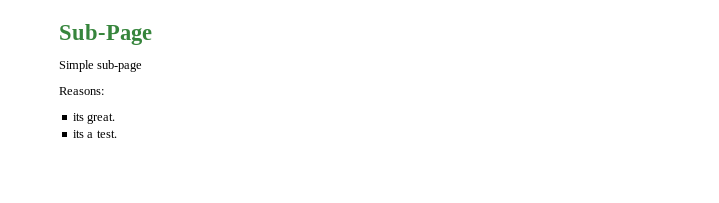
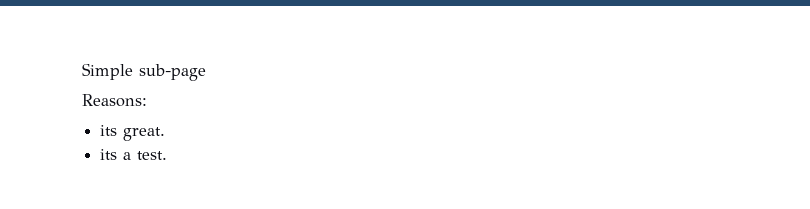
[59,24,152,45] Sub-Page // -> (82, 71) none

